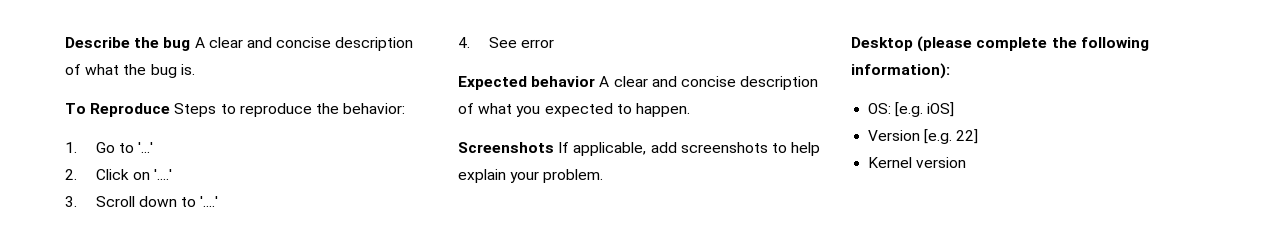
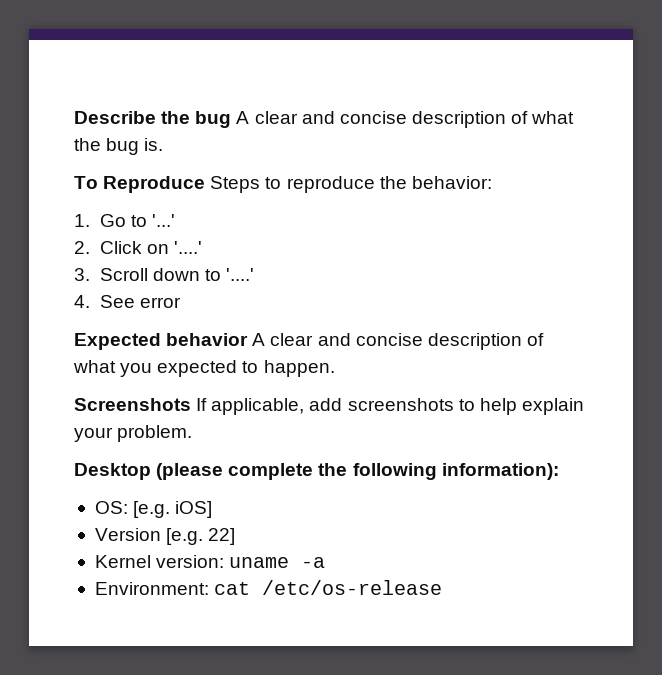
[916,157,967,168] version -> [156,555,326,568] [94,580,443,595] version: uname -a // Environment: cat /etc/os-release

